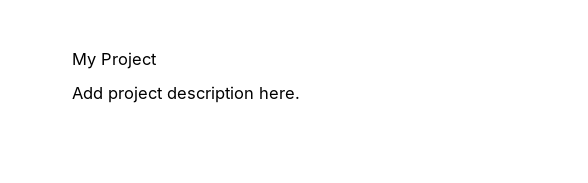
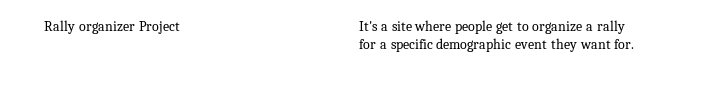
[72,53,96,69] My -> [44,20,135,34] Rally organizer
[72,86,300,103] Add project description here. -> [359,20,626,34] [359,38,635,52] It's a site where people get to organize a rally for a specific demographic event they want for.

